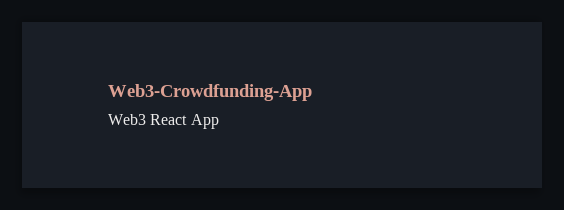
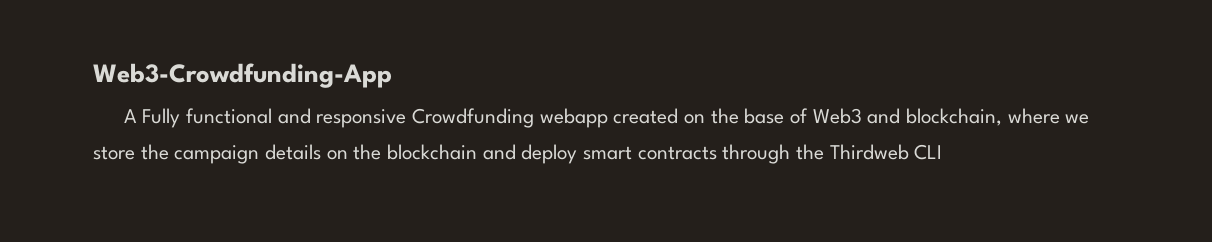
[108,114,219,129] Web3 React App -> [123,108,1090,128] [93,144,943,164] A Fully functional and responsive Crowdfunding webapp created on the base of Web3 and blockchain, where we store the campaign details on the blockchain and deploy smart contracts through the Thirdweb CLI

